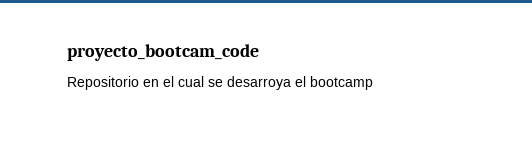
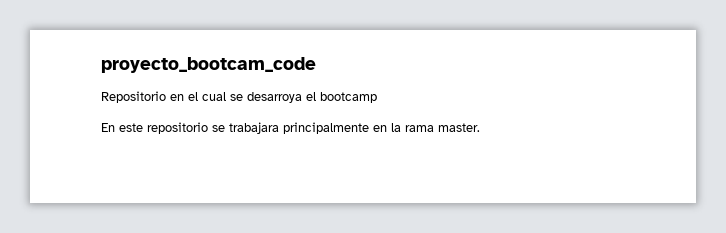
(373, 83) none -> [101,122,480,134] // En este repositorio se trabajara principalmente en la rama master.

